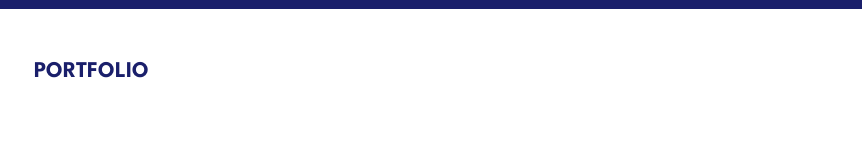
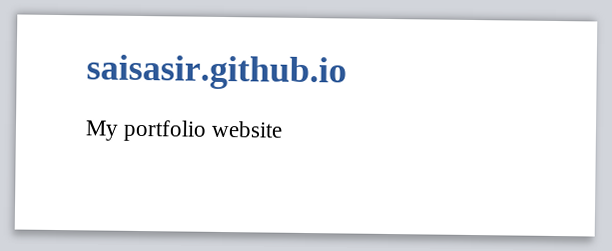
[34,61,149,78] PORTFOLIO -> [86,54,347,91] [85,119,284,142] saisasir.github.io // My portfolio website

